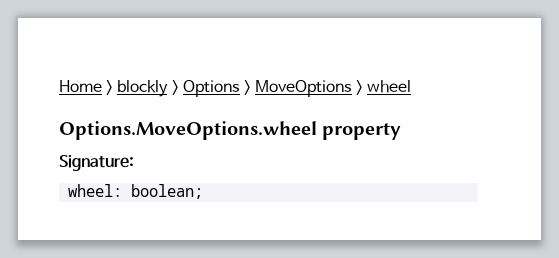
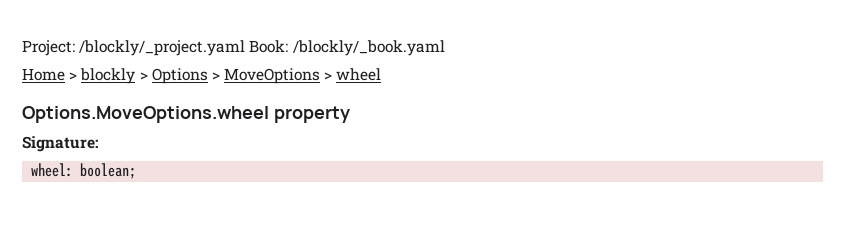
(59, 86) none -> [22,40,445,56] Project: /blockly/_project.yaml Book: /blockly/_book.yaml //

